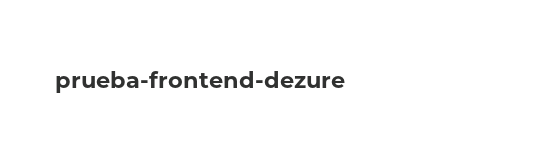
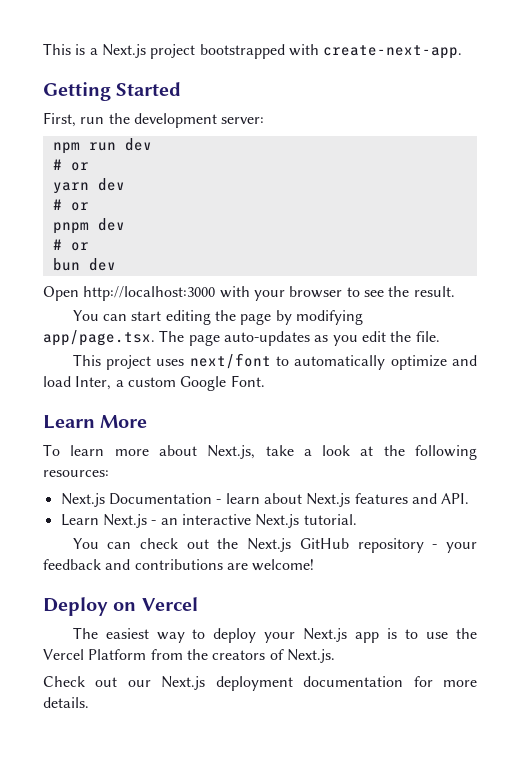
[55,71,345,93] prueba-frontend-dezure -> [43,43,463,59] [43,82,182,101] [43,112,265,128] [52,138,152,154] [52,159,89,171] [52,178,125,194] [52,199,89,211] [52,218,125,234] [52,239,89,251] [52,258,116,271] [43,286,455,301] [72,310,363,325] [43,330,440,346] [72,353,477,370] [43,375,265,391] [43,415,148,429] [43,444,478,460] [43,470,109,477] [60,493,470,507] [60,514,357,528] [72,538,477,553] [43,559,315,571] [43,597,198,616] [72,627,478,643] [43,649,335,663] [43,676,477,691] [43,697,89,708] This is a Next.js project bootstrapped with create-next-app. // Getting Started // First, run the development server: // npm run dev // # or // yarn dev // # or // pnpm dev // # or // bun dev // Open http://localhost:3000 with your browser to see the result. // You can start editing the page by modifying app/page.tsx. The page auto-updates as you edit the file. // This project uses next/font to automatically optimize and load Inter, a custom Google Font. // Learn More // To learn more about Next.js, take a look at the following resources: // Next.js Documentation - learn about Next.js features and API. // Learn Next.js - an interactive Next.js tutorial. // You can check out the Next.js GitHub repository - your feedback and contributions are welcome! // Deploy on Vercel // The easiest way to deploy your Next.js app is to use the Vercel Platform from the creators of Next.js. // Check out our Next.js deployment documentation for more details.

